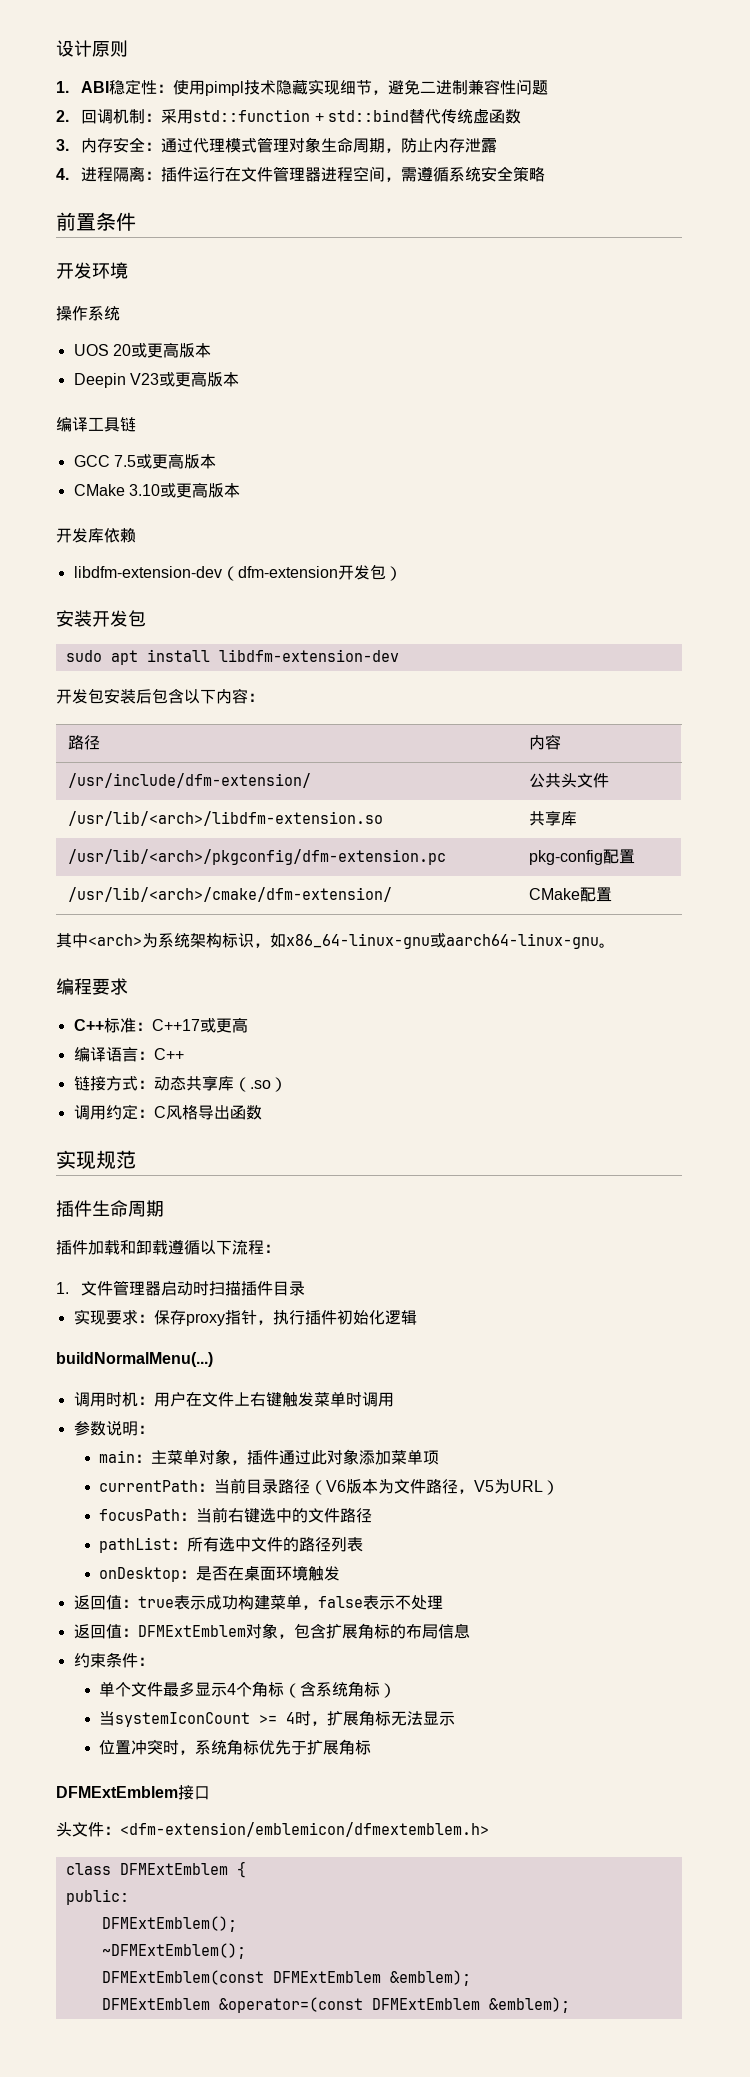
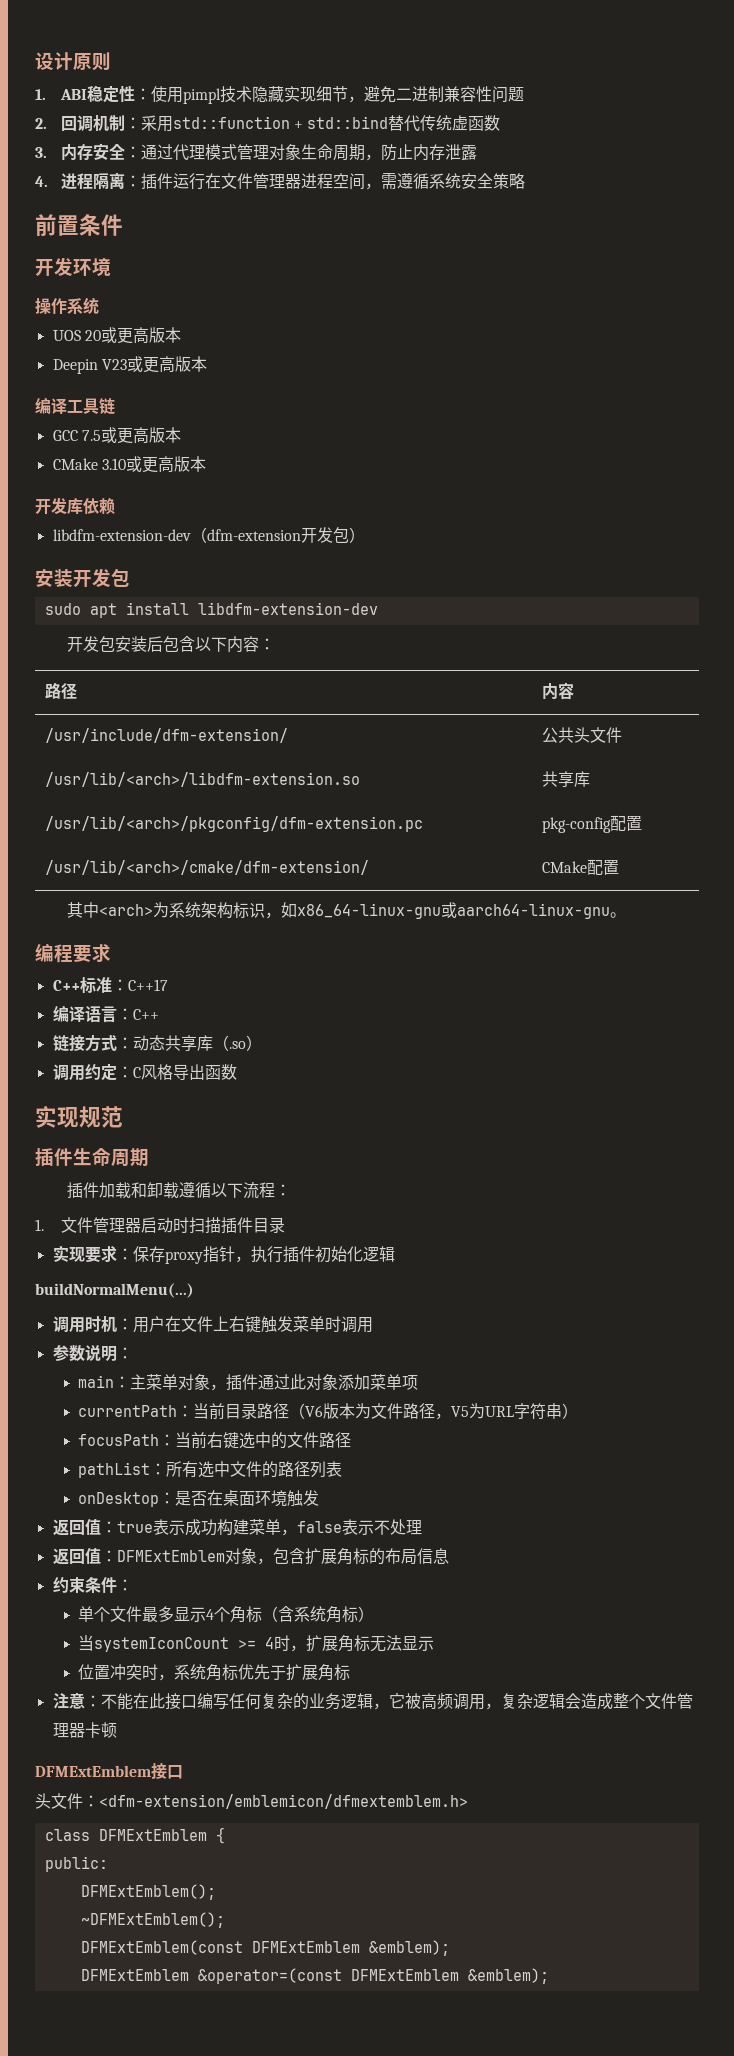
[199,1017,248,1033] 或更高 -> (168, 985) none
(543, 1486) none -> [514,1403,563,1420] 字符串
(371, 1747) none -> [52,1693,693,1710] [52,1722,117,1738] // 注意：不能在此接口编写任何复杂的业务逻辑，它被高频调用，复杂逻辑会造成整个文件管理器卡顿

